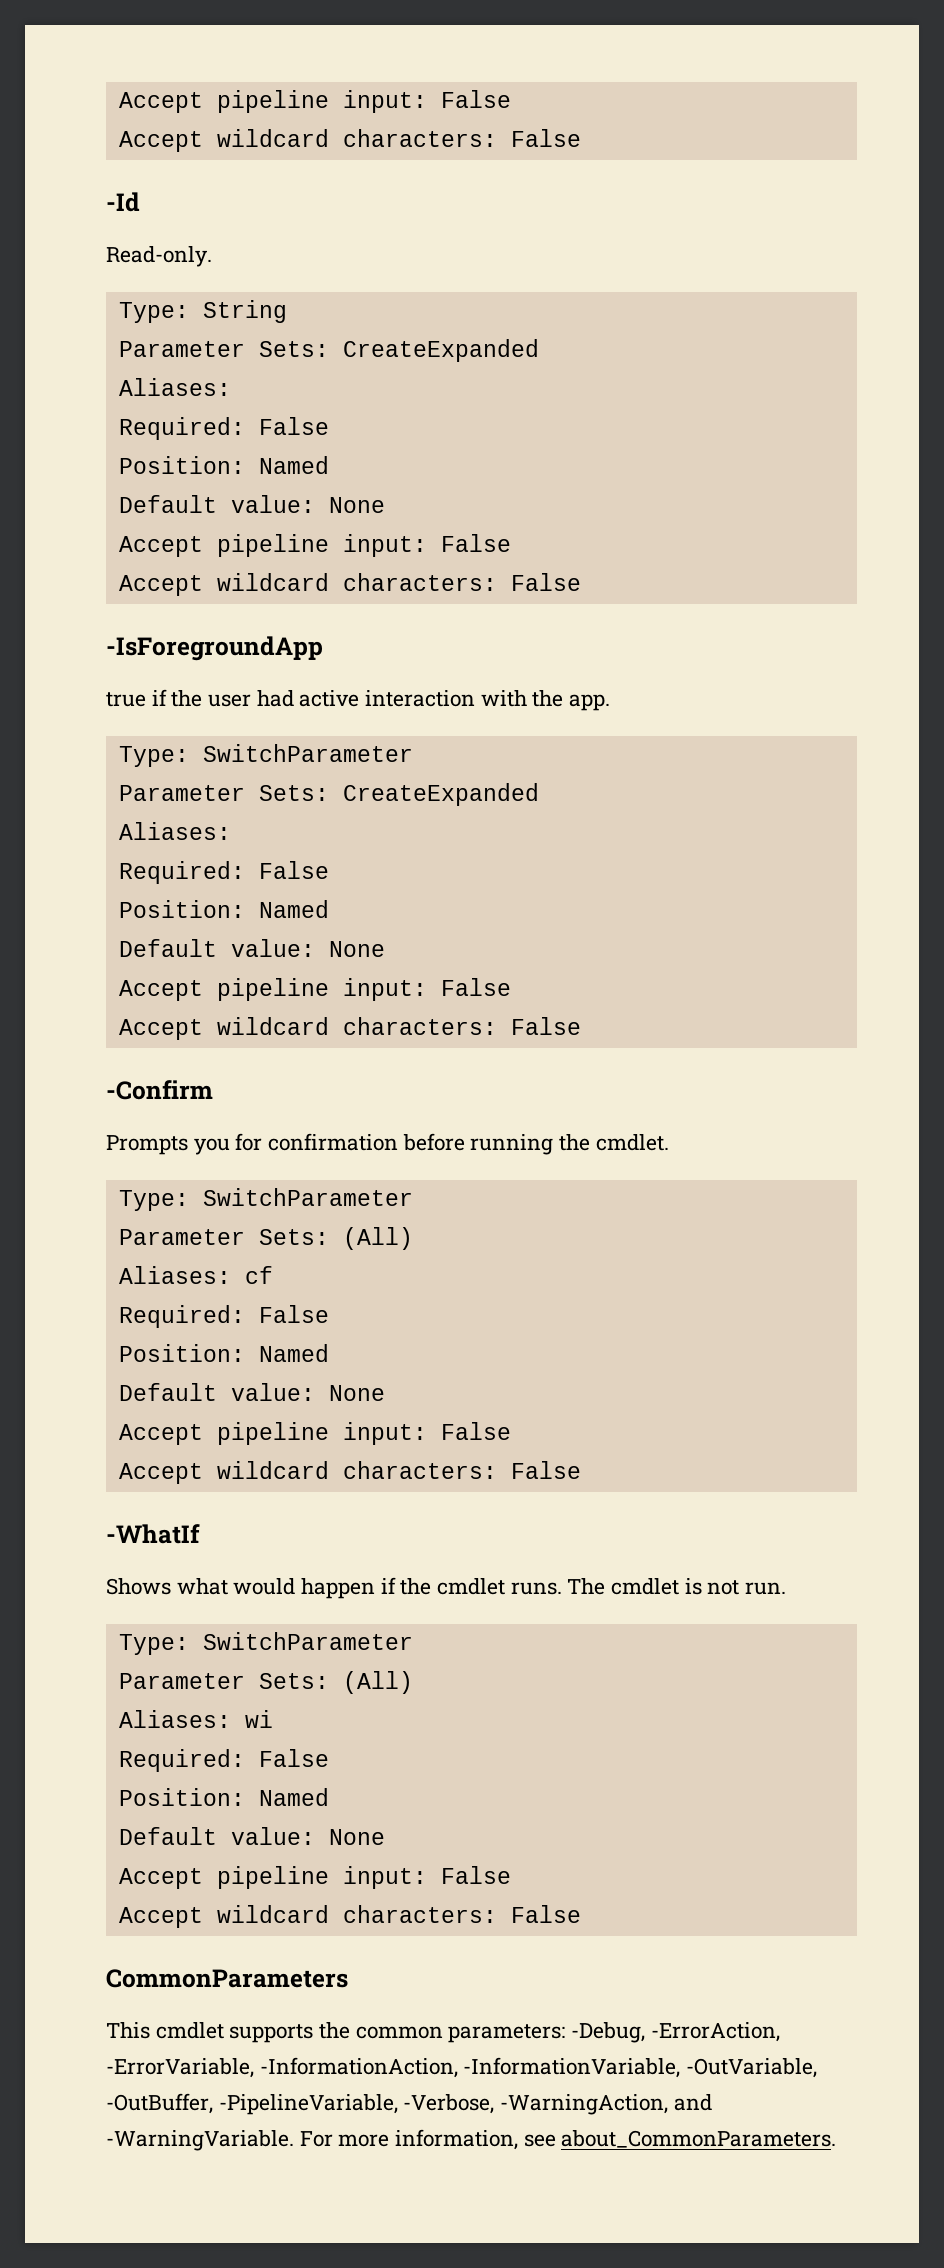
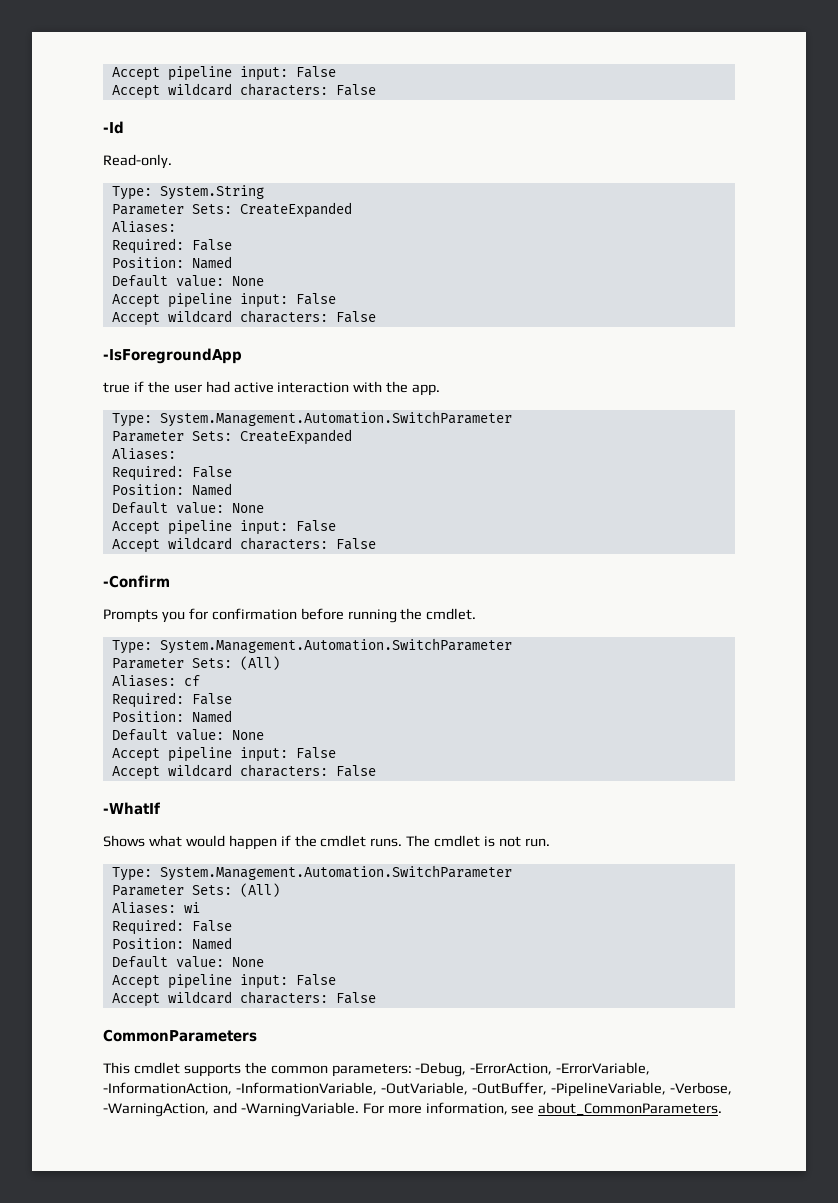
[202,300,287,323] String -> [159,185,264,200] System.String
[202,744,413,762] SwitchParameter -> [159,411,512,427] System.Management.Automation.SwitchParameter
[202,1188,413,1206] SwitchParameter -> [159,638,512,654] System.Management.Automation.SwitchParameter
[202,1632,413,1650] SwitchParameter -> [159,865,512,881] System.Management.Automation.SwitchParameter

